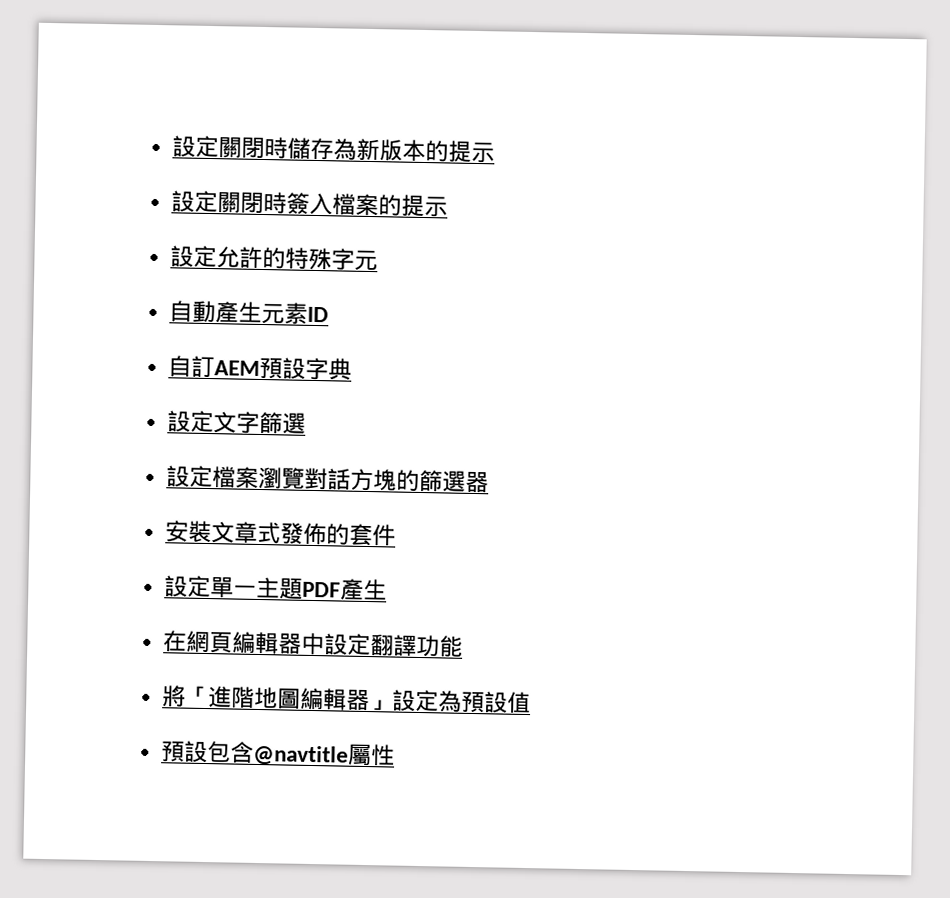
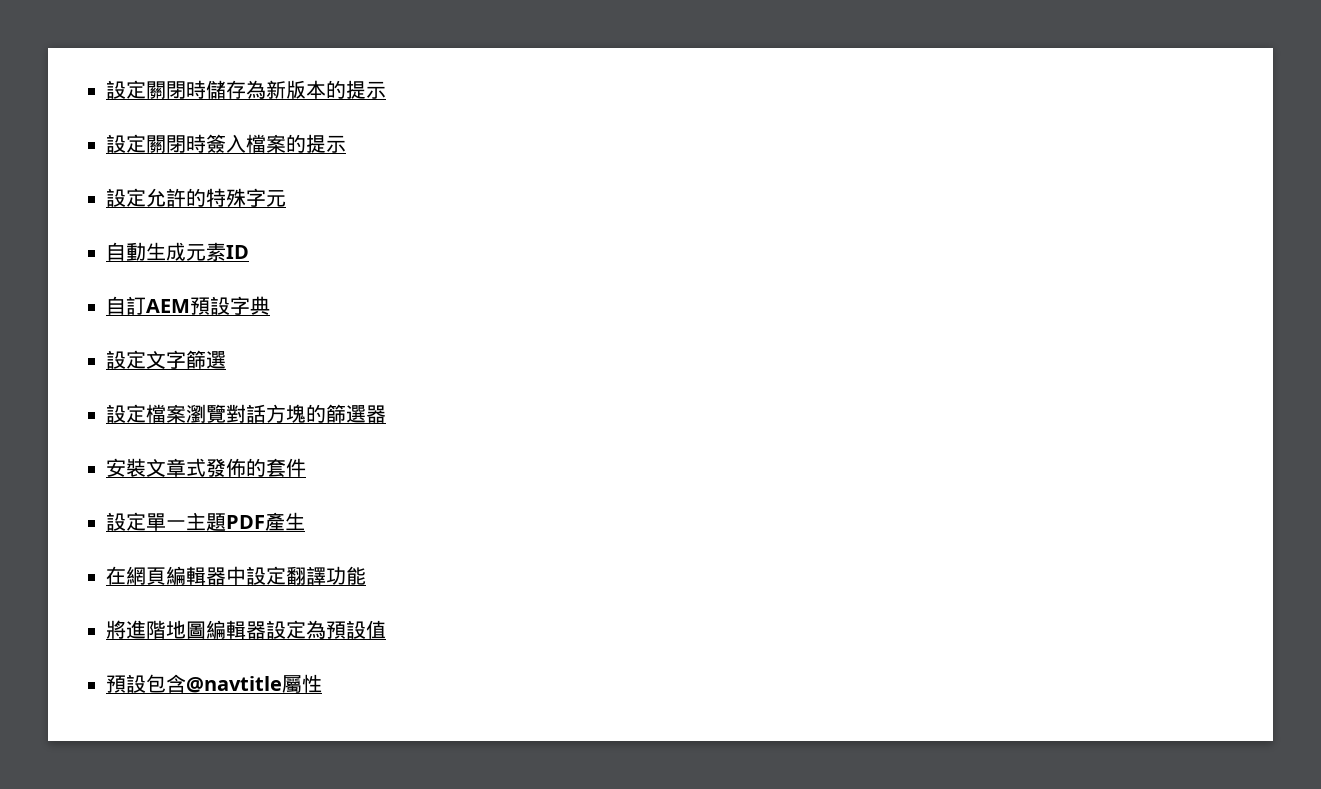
[215,301,263,324] 產生 -> [146,242,186,261] 生成
[185,685,210,706] 「 -> (126, 629) none
[369,699,394,711] 」 -> (266, 630) none

